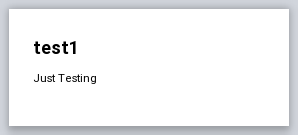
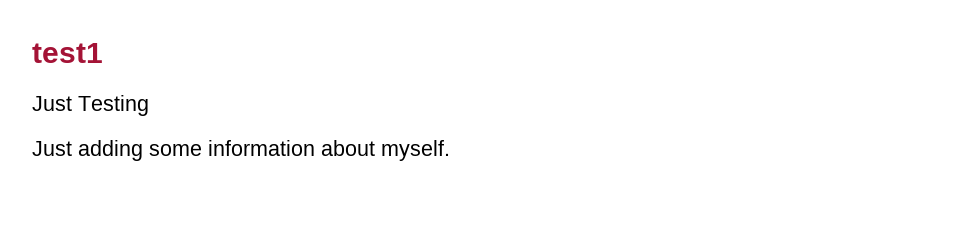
(98, 79) none -> [32,140,450,161] // Just adding some information about myself.

